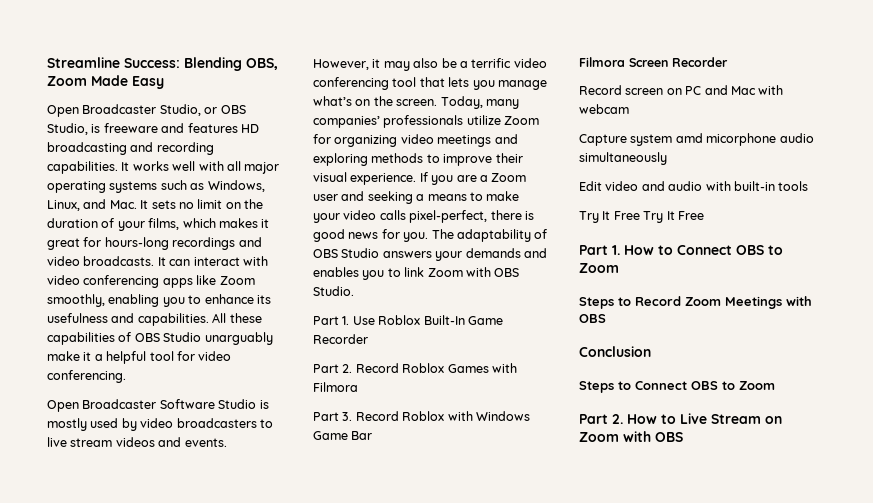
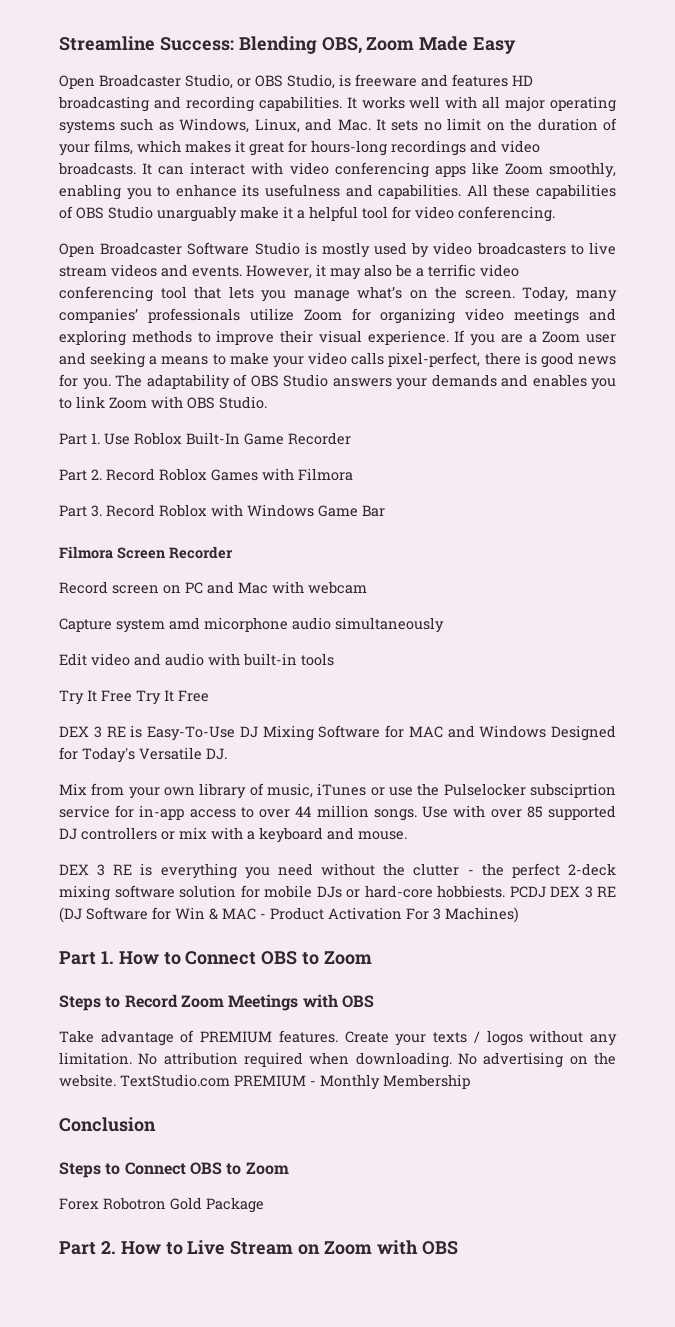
(704, 215) none -> [59,725,616,741] [59,747,227,763] [59,783,616,799] [59,805,616,821] [59,827,407,843] [59,863,616,879] [59,885,616,901] [59,907,519,923] // DEX 3 RE is Easy-To-Use DJ Mixing Software for MAC and Windows Designed for Today's Versatile DJ. // Mix from your own library of music, iTunes or use the Pulselocker subsciprtion service for in-app access to over 44 million songs. Use with over 85 supported DJ controllers or mix with a keyboard and mouse. // DEX 3 RE is everything you need without the clutter - the perfect 2-deck mixing software solution for mobile DJs or hard-core hobbiests. PCDJ DEX 3 RE (DJ Software for Win & MAC - Product Activation For 3 Machines)
(606, 318) none -> [59,1030,618,1046] [59,1052,616,1068] [59,1074,470,1090] // Take advantage of PREMIUM features. Create your texts / logos without any limitation. No attribution required when downloading. No advertising on the website. TextStudio.com PREMIUM - Monthly Membership
(775, 385) none -> [59,1197,264,1213] // Forex Robotron Gold Package

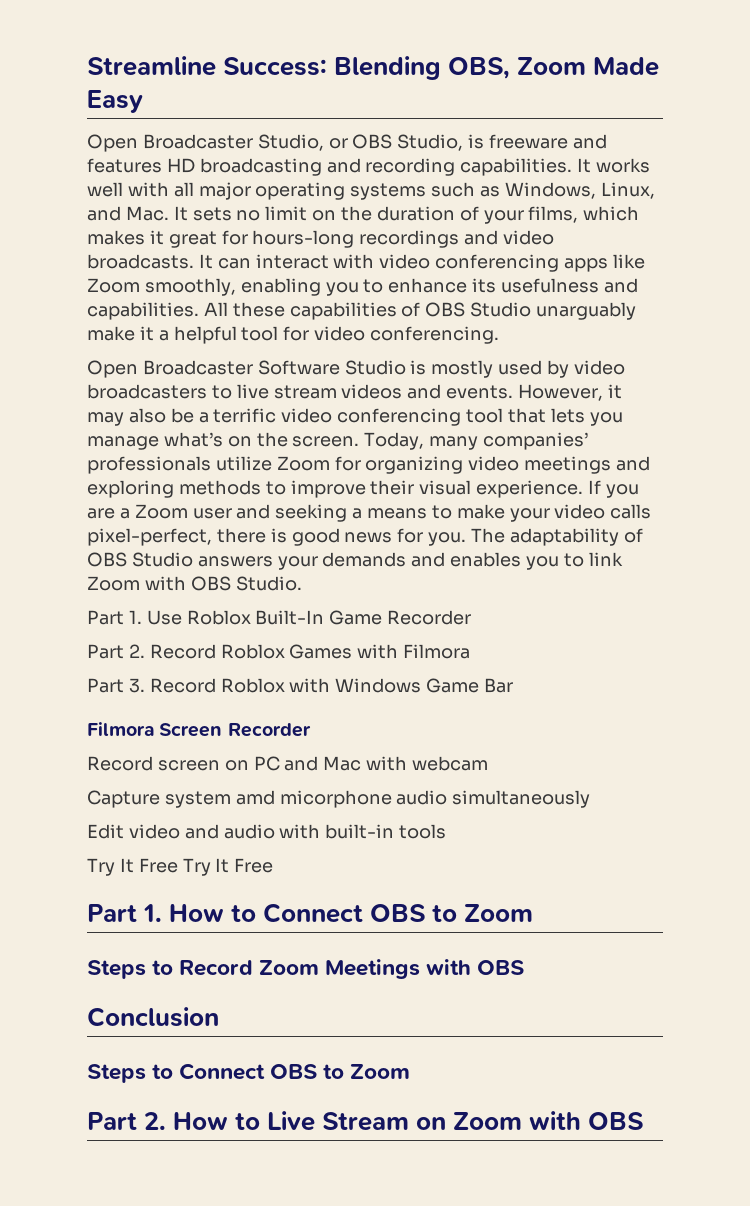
[59,725,616,741] [59,747,227,763] [59,783,616,799] [59,805,616,821] [59,827,407,843] [59,863,616,879] [59,885,616,901] [59,907,519,923] // DEX 3 RE is Easy-To-Use DJ Mixing Software for MAC and Windows Designed for Today's Versatile DJ. // Mix from your own library of music, iTunes or use the Pulselocker subsciprtion service for in-app access to over 44 million songs. Use with over 85 supported DJ controllers or mix with a keyboard and mouse. // DEX 3 RE is everything you need without the clutter - the perfect 2-deck mixing software solution for mobile DJs or hard-core hobbiests. PCDJ DEX 3 RE (DJ Software for Win & MAC - Product Activation For 3 Machines) -> (274, 865) none
[59,1030,618,1046] [59,1052,616,1068] [59,1074,470,1090] // Take advantage of PREMIUM features. Create your texts / logos without any limitation. No attribution required when downloading. No advertising on the website. TextStudio.com PREMIUM - Monthly Membership -> (525, 967) none
[59,1197,264,1213] // Forex Robotron Gold Package -> (411, 1071) none

